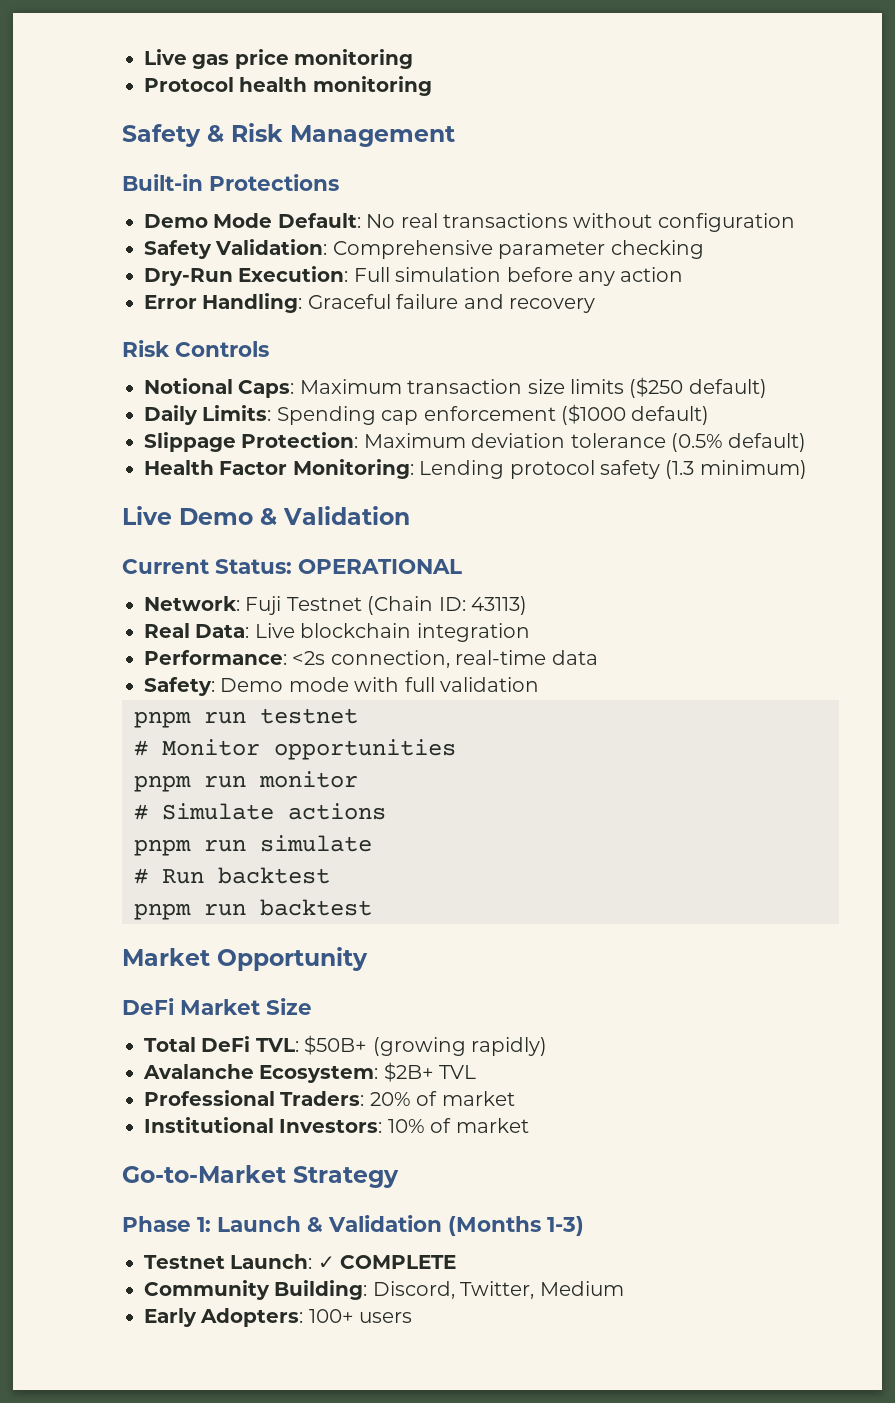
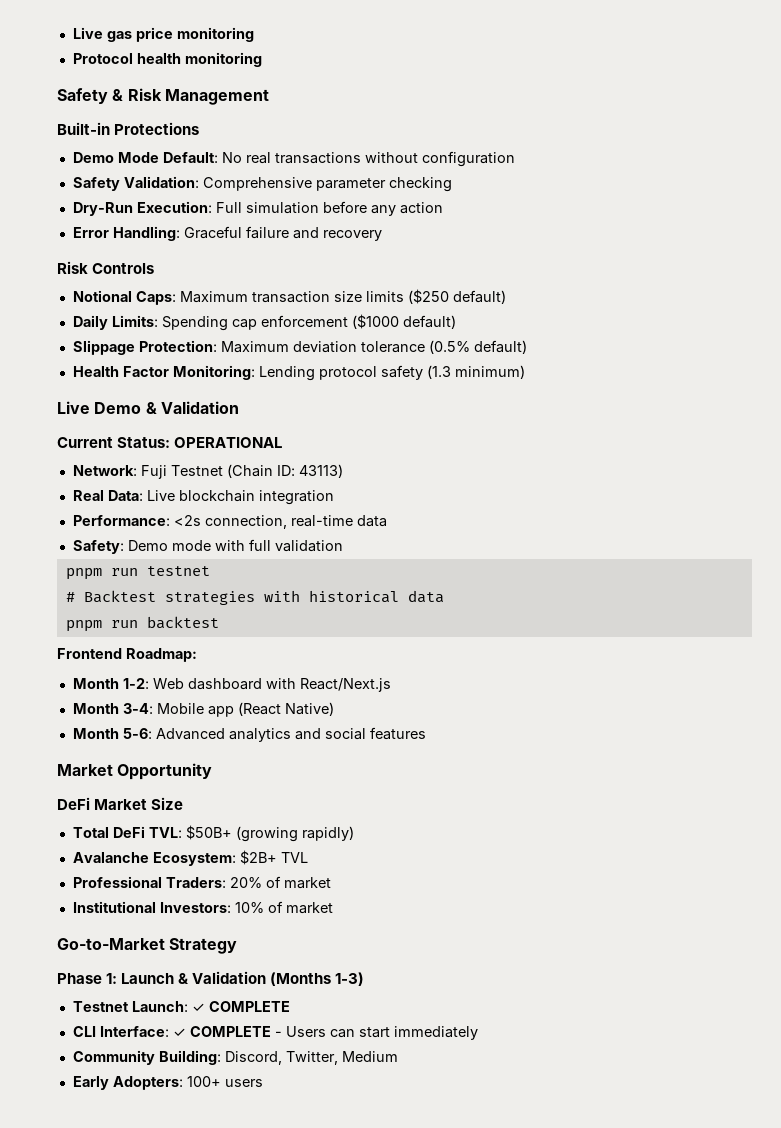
[162,739,456,760] [134,771,358,792] [134,803,386,820] [134,835,372,856] [134,867,330,884] [134,899,372,920] Monitor opportunities // pnpm run monitor // # Simulate actions // pnpm run simulate // # Run backtest // pnpm run backtest -> [83,590,444,605] [65,616,219,632] [57,648,197,662] [72,678,391,692] [72,702,334,717] [72,727,426,742] Backtest strategies with historical data // pnpm run backtest // Frontend Roadmap: // Month 1-2: Web dashboard with React/Next.js // Month 3-4: Mobile app (React Native) // Month 5-6: Advanced analytics and social features
(457, 1262) none -> [72,1026,478,1040] // CLI Interface: ✓ COMPLETE - Users can start immediately

